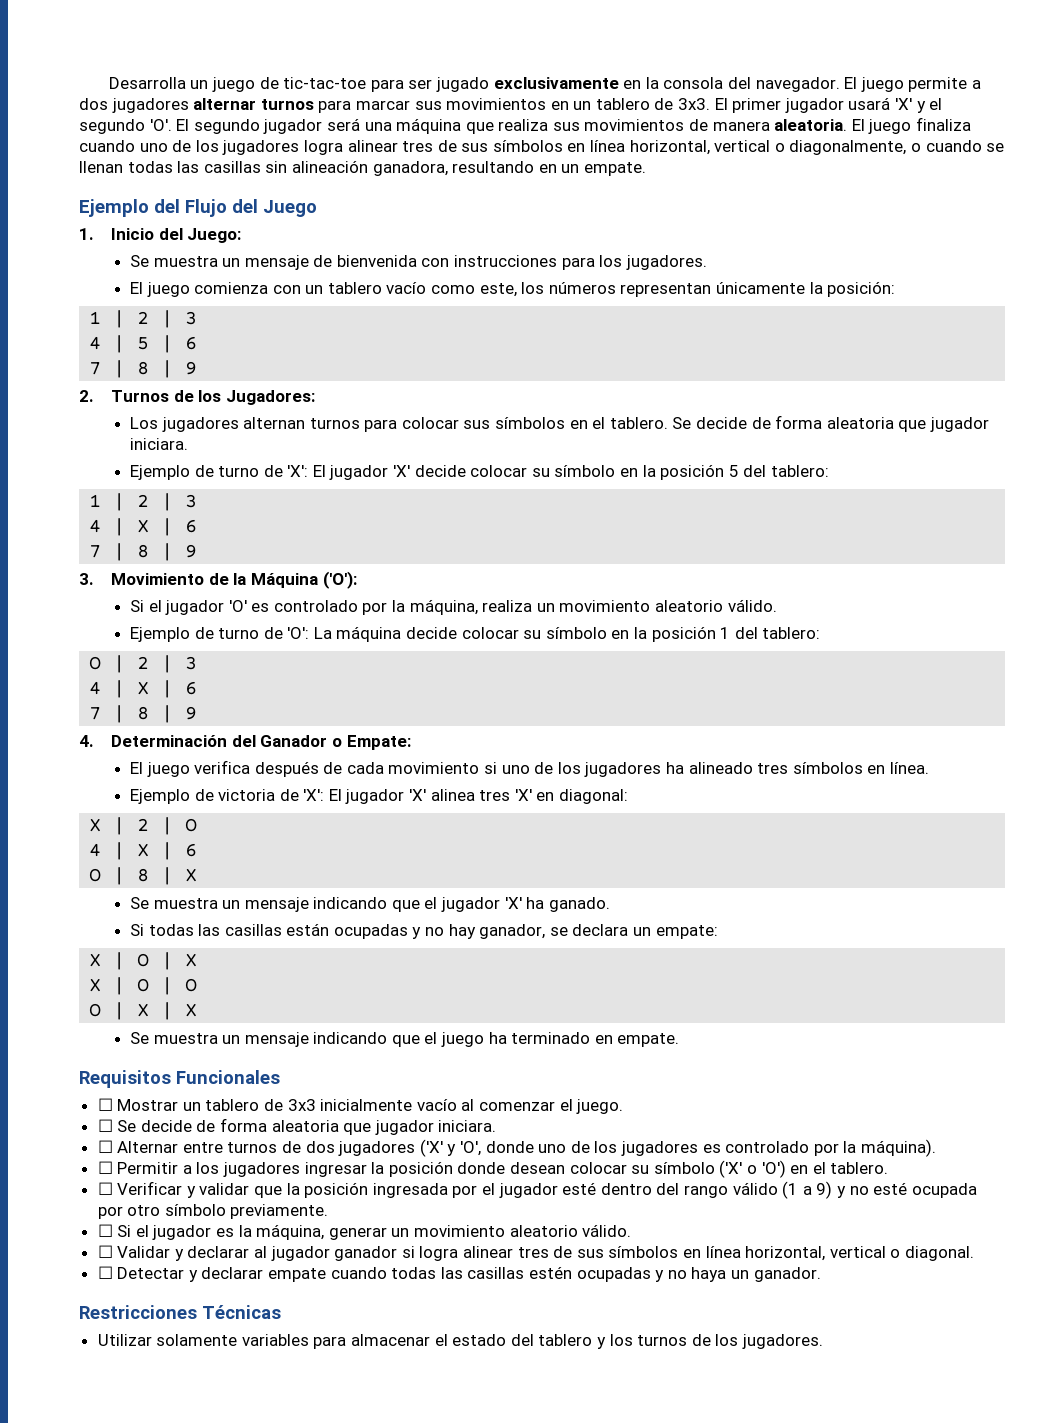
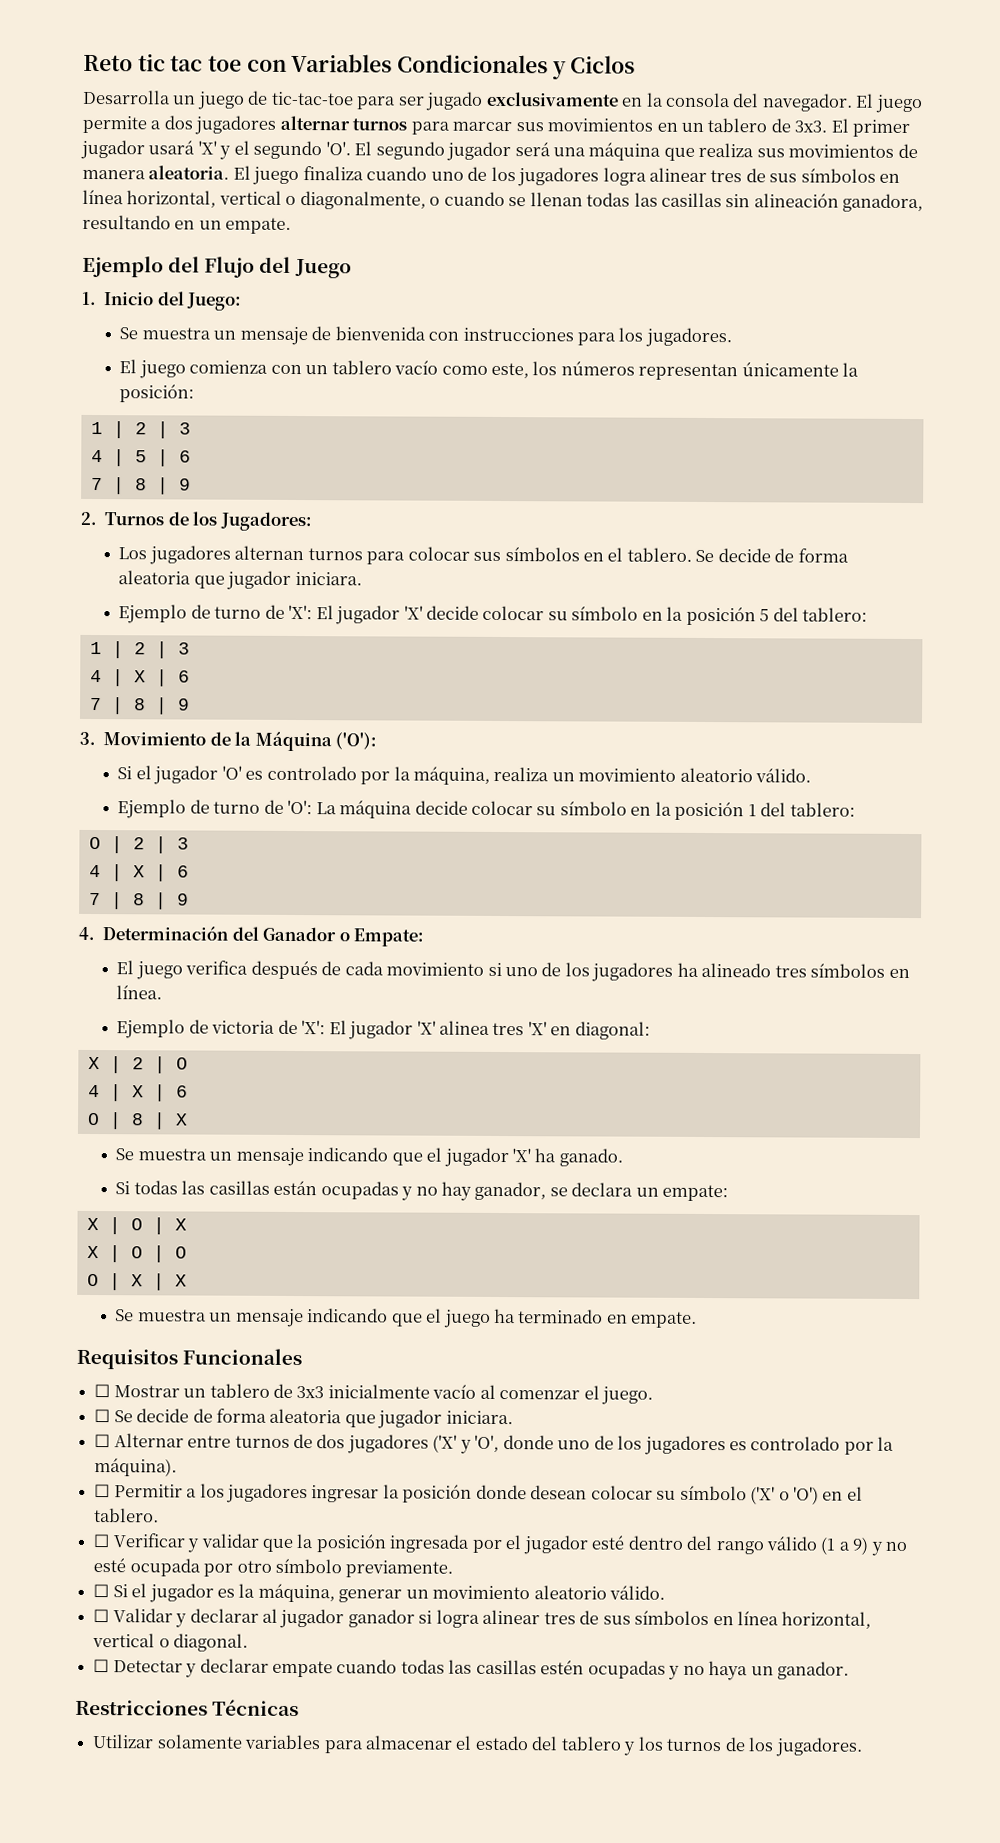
(108, 83) none -> [83,53,636,80] Reto tic tac toe con Variables Condicionales y Ciclos //

